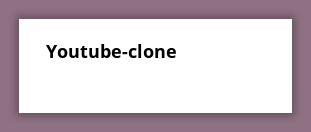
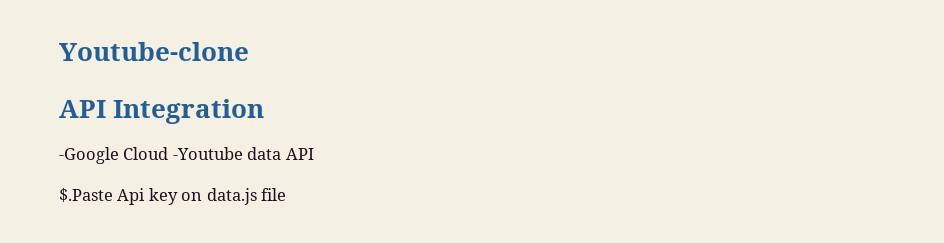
(177, 51) none -> [59,99,265,124] [59,147,314,164] [59,188,287,205] // API Integration // -Google Cloud -Youtube data API // $.Paste Api key on data.js file

